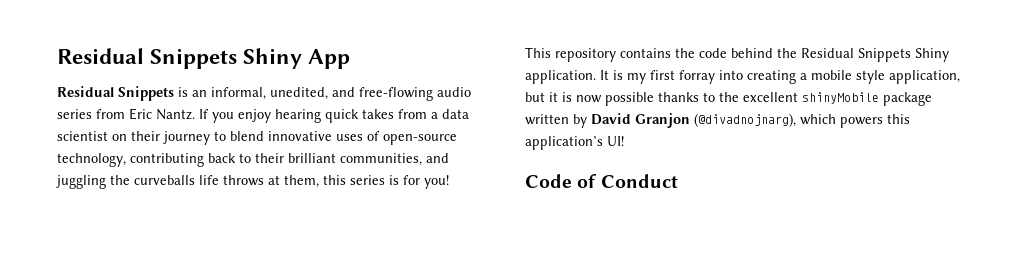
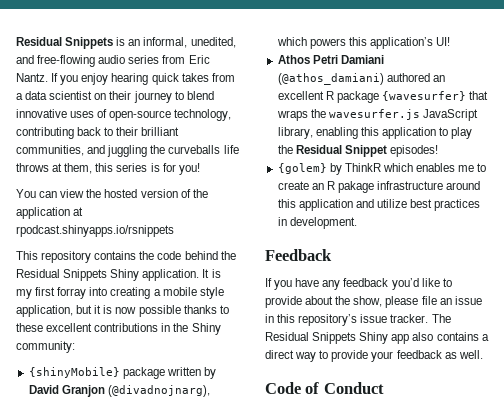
[57,48,351,69] [57,86,174,101] Residual Snippets Shiny App // Residual Snippets -> [16,37,114,49] Residual Snippets
(449, 182) none -> [16,189,208,198] [16,207,84,219] [16,225,174,237] // You can view the hosted version of the application at rpodcast.shinyapps.io/rsnippets
[719,92,879,104] the excellent shinyMobile -> [16,323,221,335] [16,341,75,353] [28,367,120,378] these excellent contributions in the Shiny community: // {shinyMobile}
(624, 141) none -> [277,55,384,64] [277,73,445,85] [277,91,489,103] [276,109,478,121] [277,127,473,139] [277,145,438,157] [277,163,487,175] [277,181,481,193] [277,199,481,211] [277,217,357,229] [265,249,332,261] [265,278,452,290] [265,296,482,308] [265,314,451,326] [265,332,489,344] [265,350,483,362] // Athos Petri Damiani (@athos_damiani) authored an excellent R package {wavesurfer} that wraps the wavesurfer.js JavaScript library, enabling this application to play the Residual Snippet episodes! // {golem} by ThinkR which enables me to create an R pakage infrastructure around this application and utilize best practices in development. // Feedback // If you have any feedback you’d like to provide about the show, please file an issue in this repository’s issue tracker. The Residual Snippets Shiny app also contains a direct way to provide your feedback as well.

